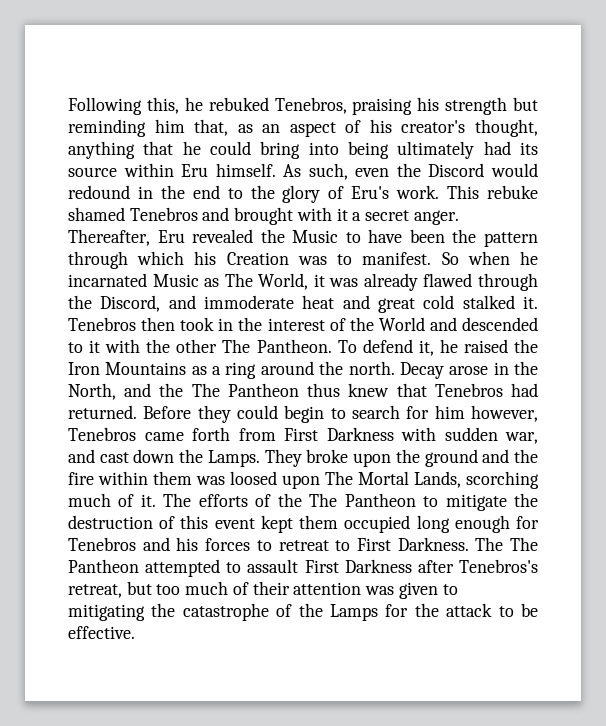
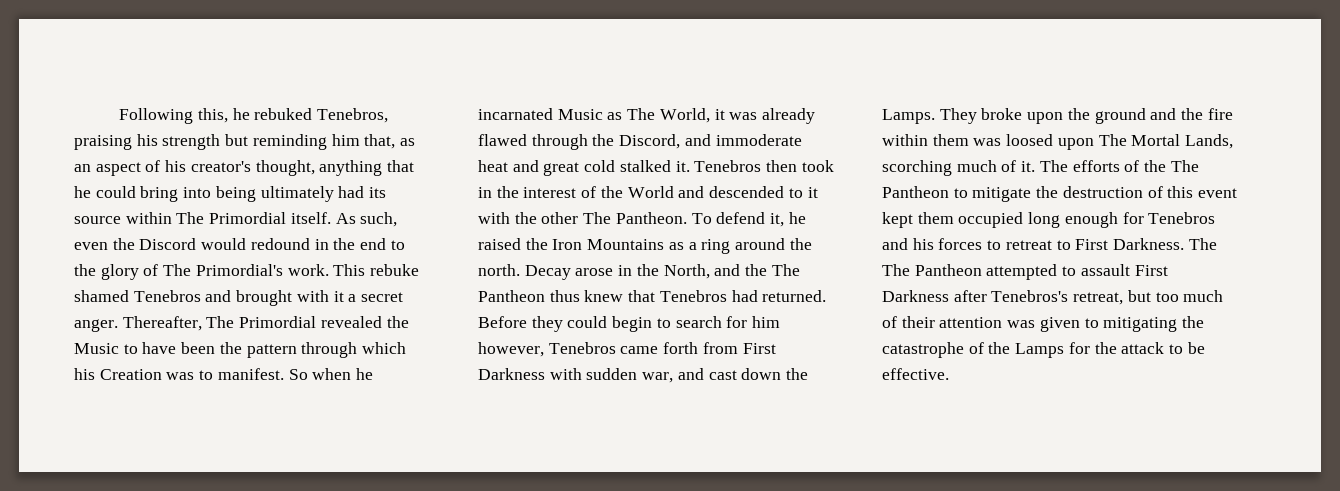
[181,163,276,177] Eru himself. -> [176,212,331,224] The Primordial itself.
[351,186,390,199] Eru's -> [163,264,283,276] The Primordial's
[157,230,185,243] Eru -> [206,316,317,328] The Primordial

